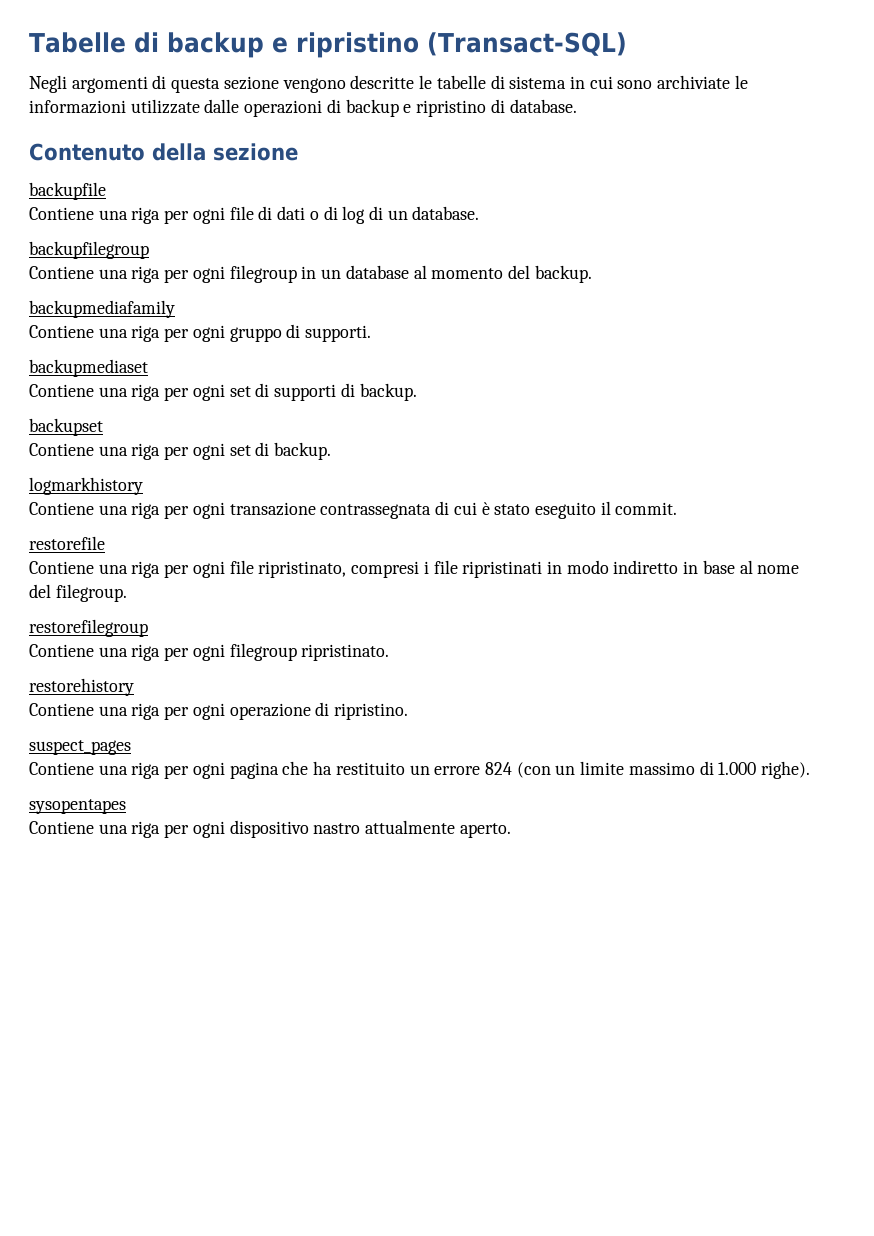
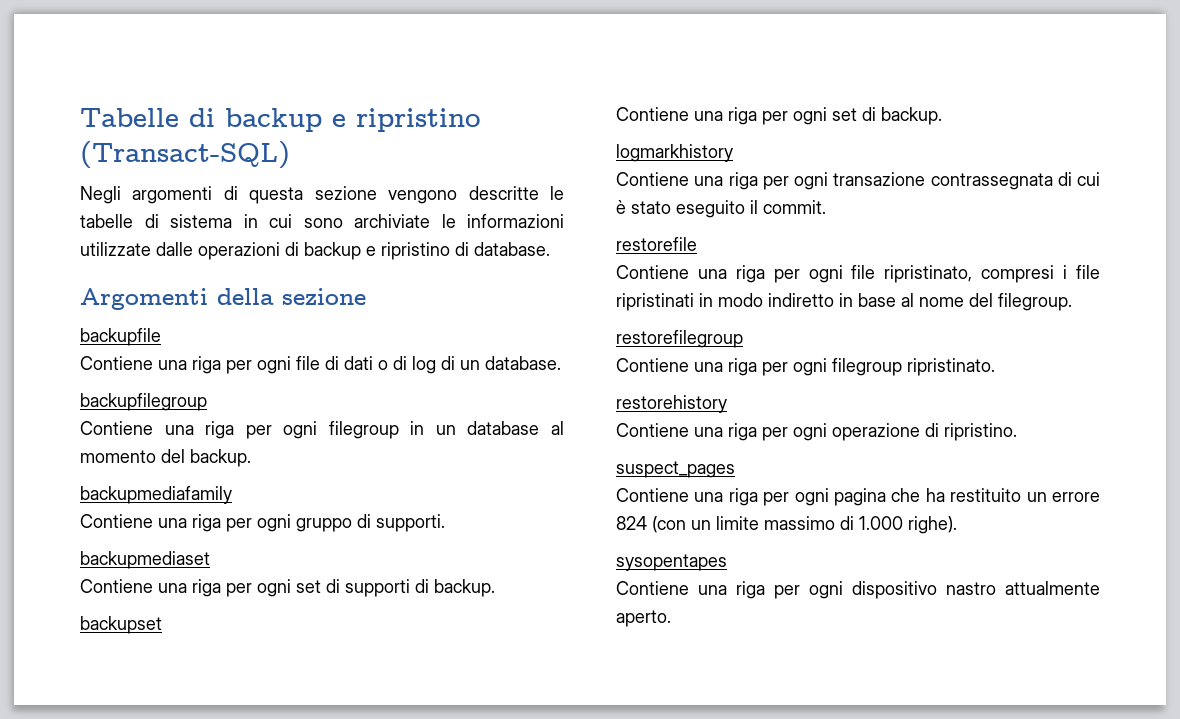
[29,143,145,161] Contenuto -> [80,288,208,310] Argomenti

